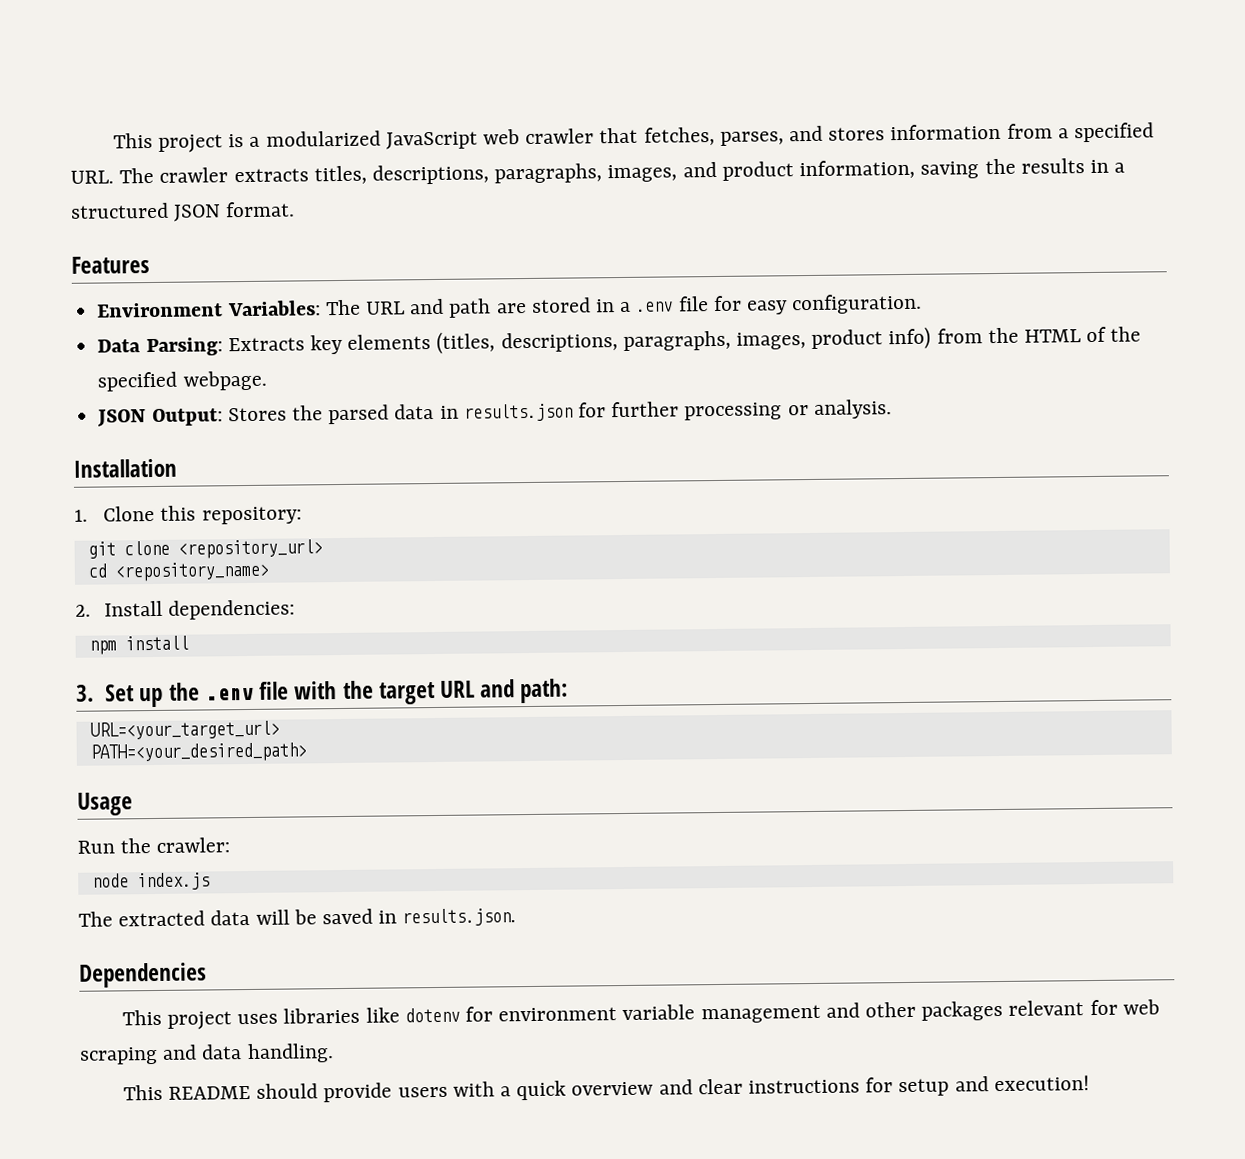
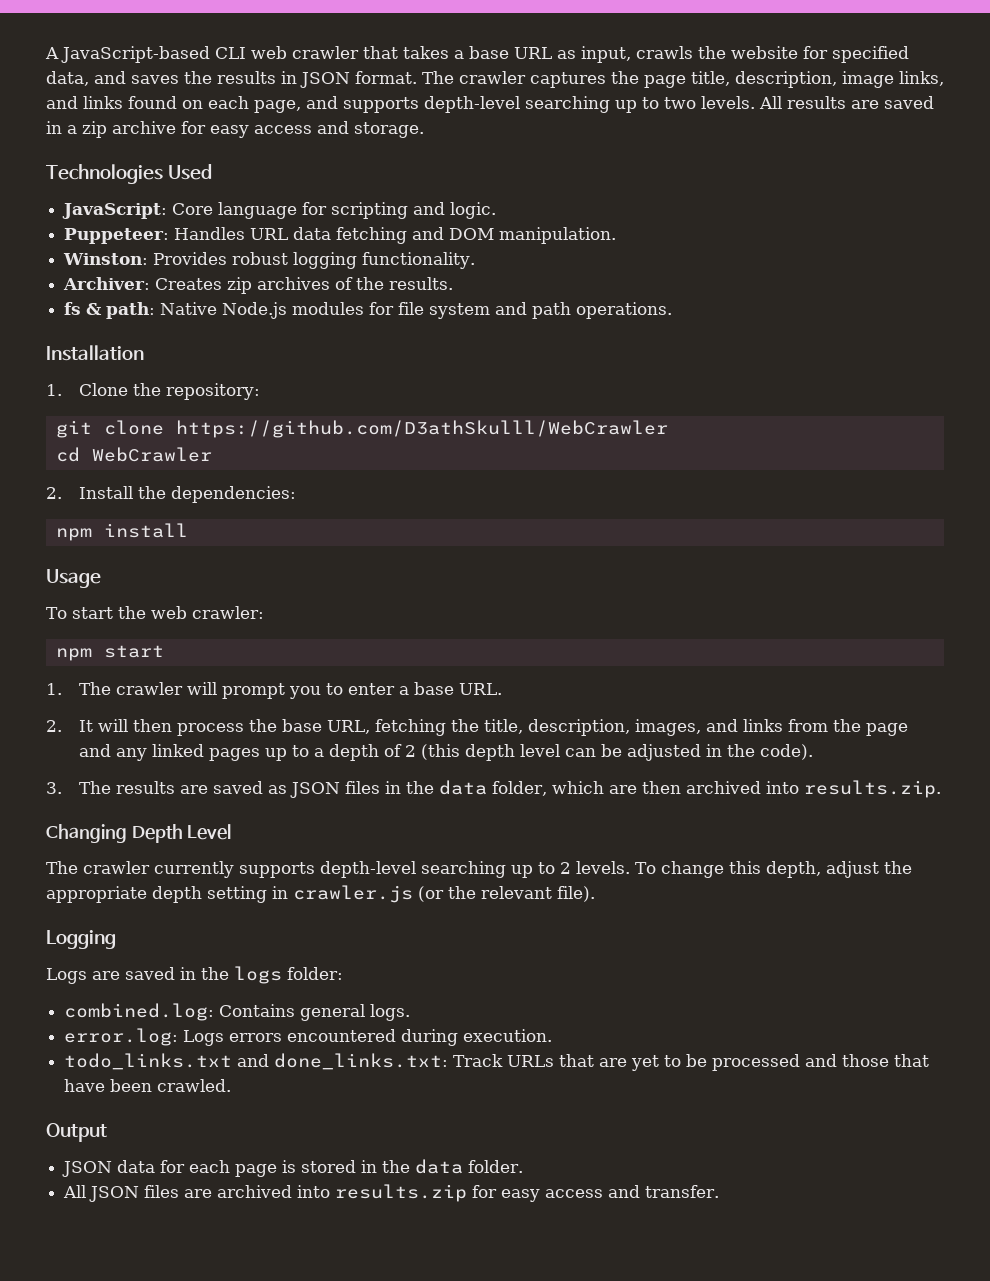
[112,122,1155,153] [70,159,980,185] This project is a modularized JavaScript web crawler that fetches, parses, and stores information from a specified URL. The crawler extracts titles, descriptions, paragraphs, images, and product information, saving -> [45,46,909,63] [46,71,179,86] A JavaScript-based CLI web crawler that takes a base URL as input, crawls the website for specified data, and saves
[1114,162,1126,173] [70,202,169,219] a structured -> (297, 77) none
[71,256,150,274] [97,293,923,318] [97,326,1142,357] [97,370,267,392] [97,399,892,427] // Features // Environment Variables: The URL and path are stored in a .env file for easy configuration. // Data Parsing: Extracts key elements (titles, descriptions, paragraphs, images, product info) from the HTML of the specified webpage. // JSON Output: Stores the parsed data in results.json for further processing or analysis. -> [422,71,944,88] [46,96,934,113] [46,121,424,138] [46,164,212,184] [62,202,497,219] [64,227,617,244] [63,252,476,269] [63,277,454,294] [64,302,673,319] The crawler captures the page title, description, image links, and links found on each page, and supports depth-level searching up to two levels. All results are saved in a zip archive for easy access and storage. // Technologies Used // JavaScript: Core language for scripting and logic. // Puppeteer: Handles URL data fetching and DOM manipulation. // Winston: Provides robust logging functionality. // Archiver: Creates zip archives of the results. // fs & path: Native Node.js modules for file system and path operations.
[160,505,197,521] this -> [132,383,161,396] the
[177,539,323,559] <repository_url> -> [175,420,668,438] https://github.com/D3athSkulll/WebCrawler
[114,561,269,582] <repository_name> -> [91,447,212,462] WebCrawler
(164, 608) none -> [137,486,166,499] the
[76,678,569,708] [89,720,280,740] [89,742,307,763] [77,792,133,816] [77,837,231,854] [91,872,210,891] [78,908,517,927] [79,962,207,988] [121,999,1160,1030] [79,1043,334,1065] [122,1075,1090,1103] 3. Set up the .env file with the target URL and path: // URL=<your_target_url> // PATH=<your_desired_path> // Usage // Run the crawler: // node index.js // The extracted data will be saved in results.json. // Dependencies // This project uses libraries like dotenv for environment variable management and other packages relevant for web scraping and data handling. // This README should provide users with a quick overview and clear instructions for setup and execution! -> [46,569,101,588] [46,606,264,619] [55,645,164,661] [46,682,502,699] [46,719,908,736] [78,744,813,761] [46,780,941,798] [46,824,232,843] [46,861,912,878] [46,885,595,903] [46,930,116,949] [46,966,343,984] [64,1003,411,1021] [64,1028,553,1046] [64,1053,930,1071] [64,1079,232,1092] [46,1123,107,1142] [62,1159,524,1177] [63,1184,720,1202] Usage // To start the web crawler: // npm start // 1. The crawler will prompt you to enter a base URL. // 2. It will then process the base URL, fetching the title, description, images, and links from the page and any linked pages up to a depth of 2 (this depth level can be adjusted in the code). // 3. The results are saved as JSON files in the data folder, which are then archived into results.zip. // Changing Depth Level // The crawler currently supports depth-level searching up to 2 levels. To change this depth, adjust the appropriate depth setting in crawler.js (or the relevant file). // Logging // Logs are saved in the logs folder: // combined.log: Contains general logs. // error.log: Logs errors encountered during execution. // todo_links.txt and done_links.txt: Track URLs that are yet to be processed and those that have been crawled. // Output // JSON data for each page is stored in the data folder. // All JSON files are archived into results.zip for easy access and transfer.

